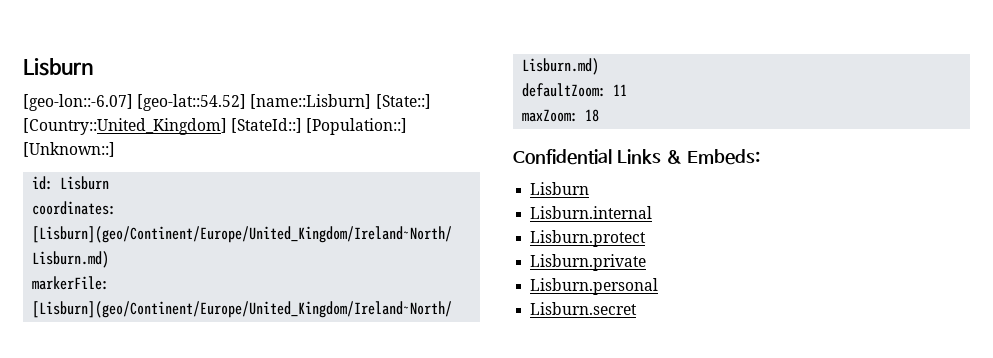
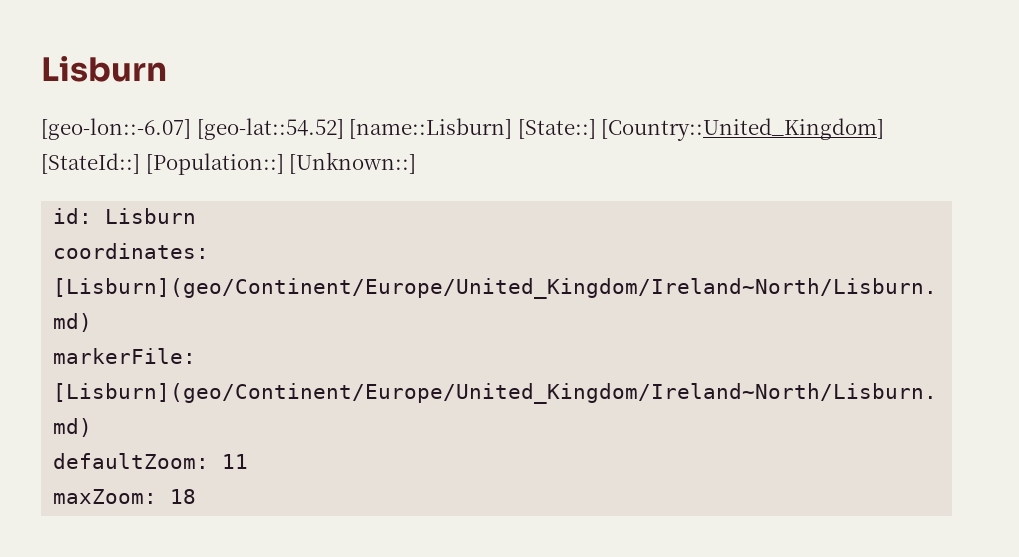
[513,149,760,165] [530,182,590,195] [530,206,653,219] [530,230,647,247] [530,254,647,271] [530,278,659,295] [530,302,638,315] // Confidential Links & Embeds: // Lisburn // Lisburn.internal // Lisburn.protect // Lisburn.private // Lisburn.personal // Lisburn.secret -> (197, 496) none

